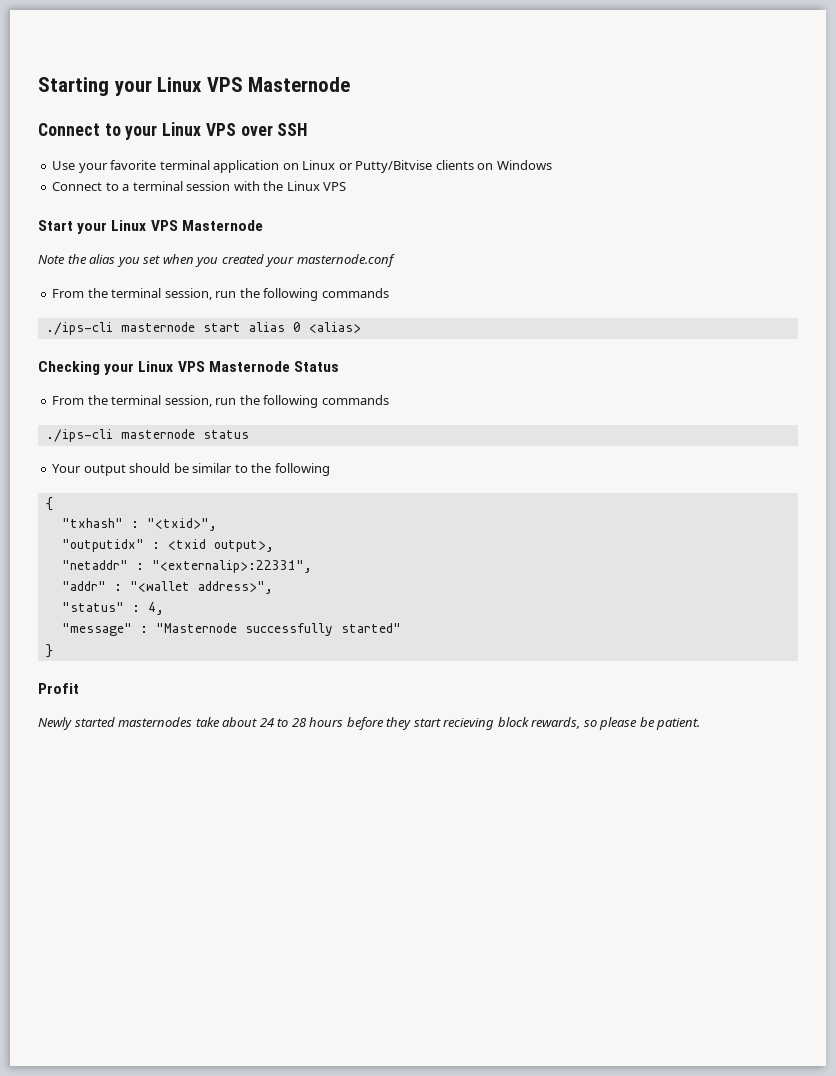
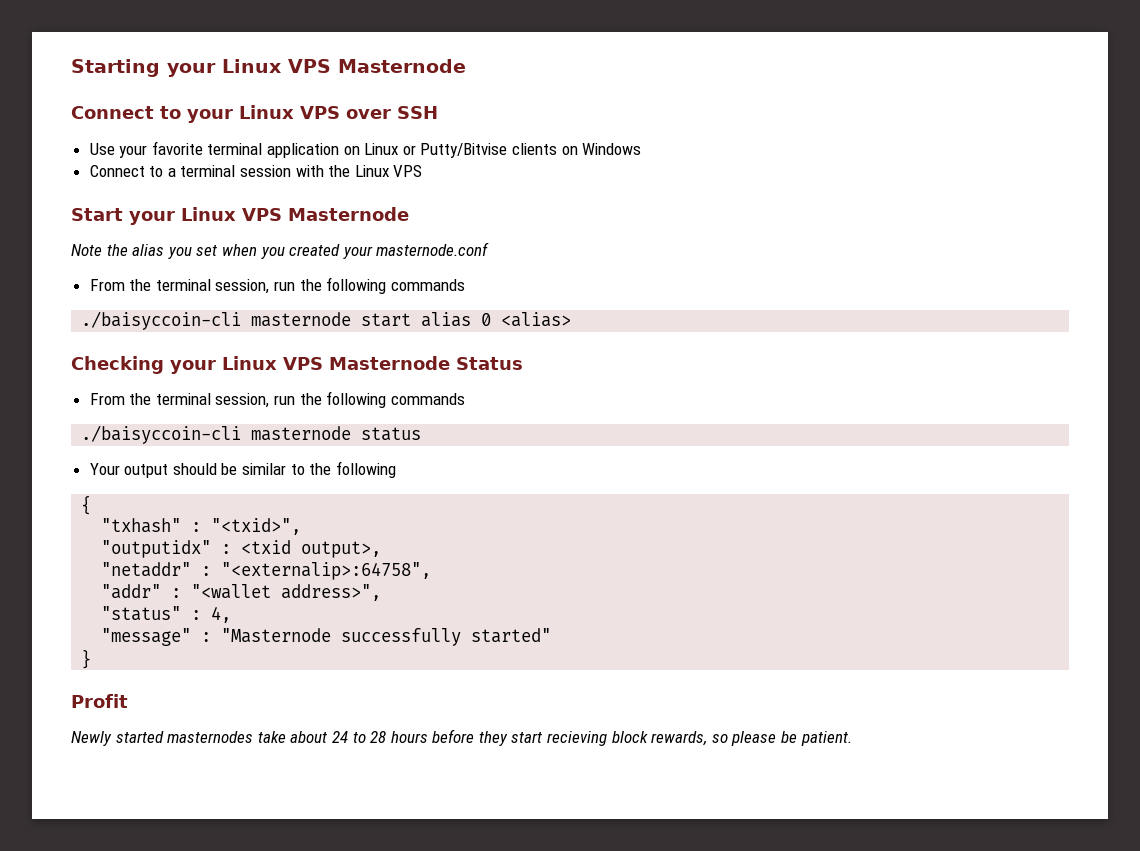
[45,322,113,335] ./ips-cli -> [81,311,242,330] ./baisyccoin-cli
[45,429,113,442] ./ips-cli -> [81,425,242,444] ./baisyccoin-cli
[151,560,312,573] "<externalip>:22331", -> [221,562,432,580] "<externalip>:64758",

